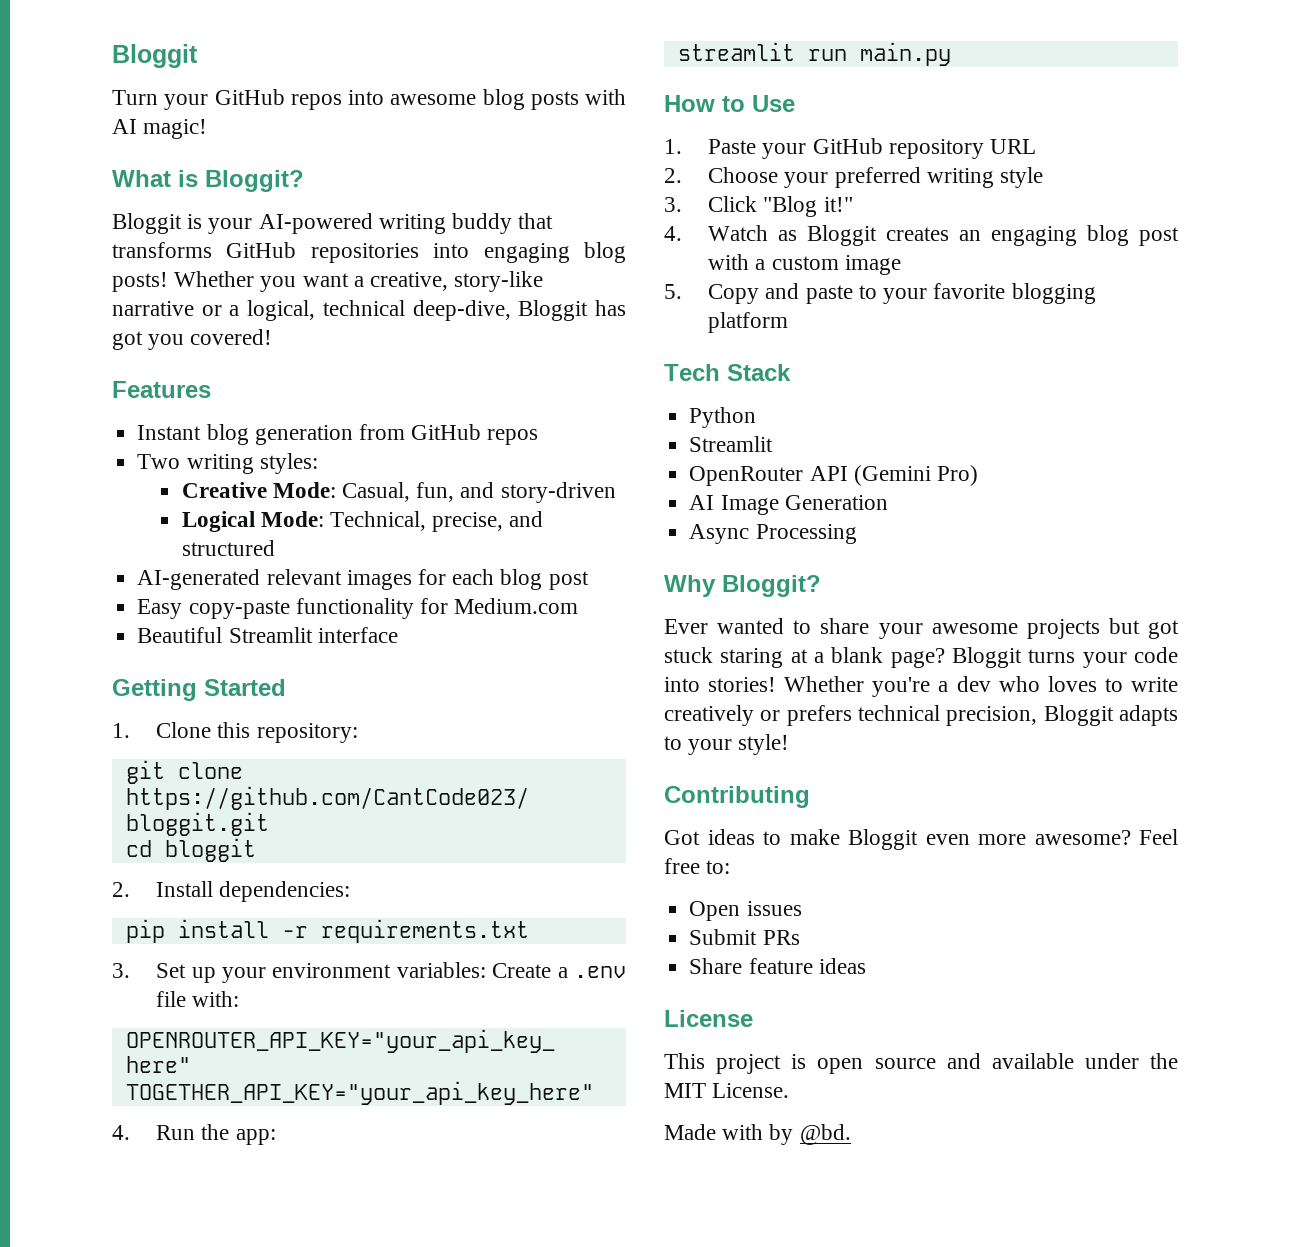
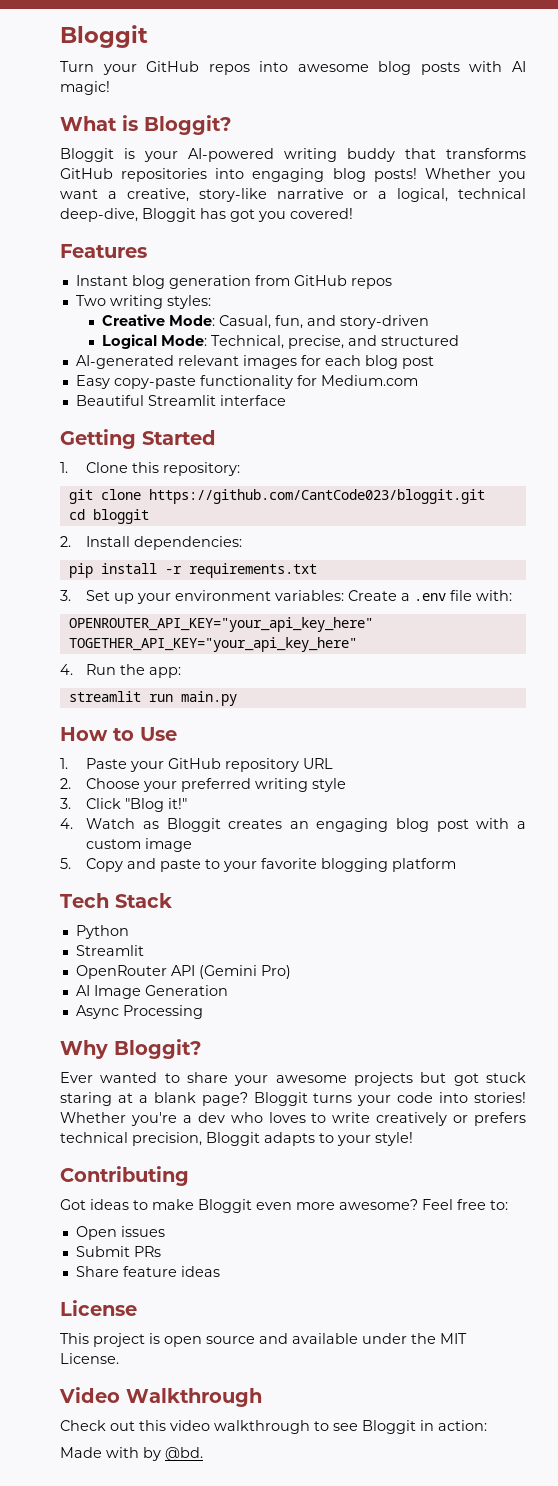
(790, 1090) none -> [59,1387,262,1407] [60,1420,487,1434] // Video Walkthrough // Check out this video walkthrough to see Bloggit in action:

